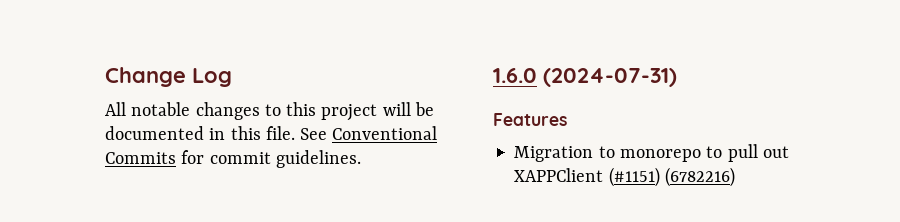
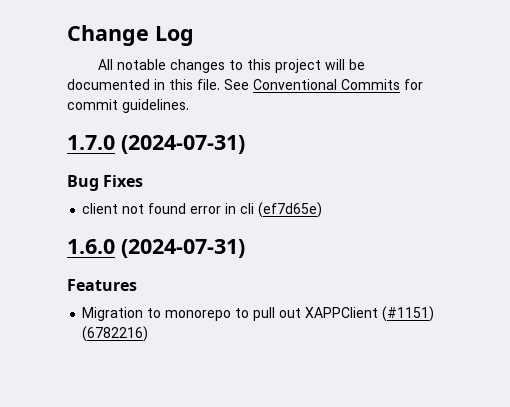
(361, 159) none -> [67,135,245,154] [67,175,144,191] [82,202,323,218] // 1.7.0 (2024-07-31) // Bug Fixes // client not found error in cli (ef7d65e)

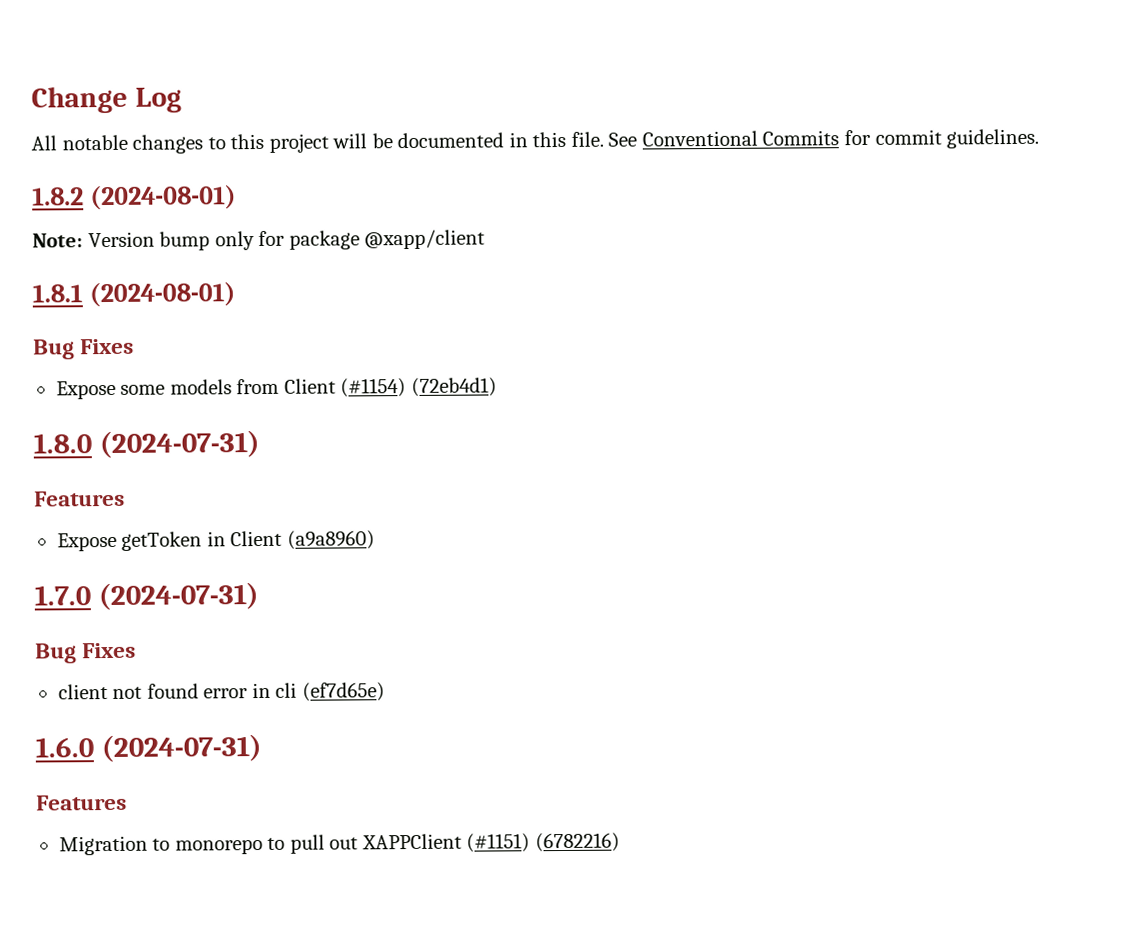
(189, 106) none -> [32,185,237,211] [32,229,486,251] [32,282,236,308] [33,338,135,360] [55,377,497,400] [33,430,260,459] [34,490,125,507] [56,530,375,552] // 1.8.2 (2024-08-01) // Note: Version bump only for package @xapp/client // 1.8.1 (2024-08-01) // Bug Fixes // Expose some models from Client (#1154) (72eb4d1) // 1.8.0 (2024-07-31) // Features // Expose getToken in Client (a9a8960)

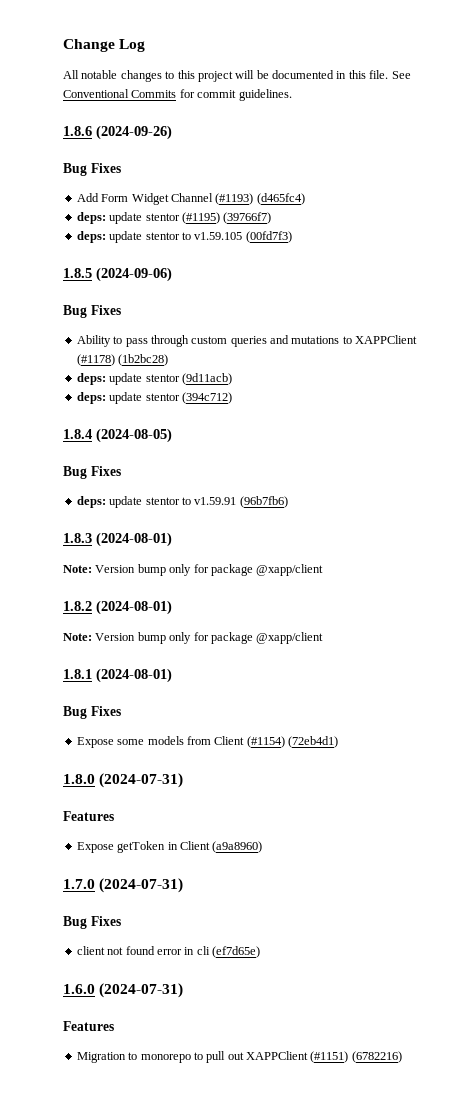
(1040, 138) none -> [63,125,172,140] [63,163,121,176] [76,193,305,205] [76,212,272,224] [76,231,292,243] [63,267,172,282] [63,305,121,318] [76,335,418,347] [76,354,169,366] [76,373,232,385] [76,392,232,404] [63,428,172,443] [63,466,121,479] [76,496,288,508] [63,532,172,547] [63,564,324,576] // 1.8.6 (2024-09-26) // Bug Fixes // Add Form Widget Channel (#1193) (d465fc4) // deps: update stentor (#1195) (39766f7) // deps: update stentor to v1.59.105 (00fd7f3) // 1.8.5 (2024-09-06) // Bug Fixes // Ability to pass through custom queries and mutations to XAPPClient (#1178) (1b2bc28) // deps: update stentor (9d11acb) // deps: update stentor (394c712) // 1.8.4 (2024-08-05) // Bug Fixes // deps: update stentor to v1.59.91 (96b7fb6) // 1.8.3 (2024-08-01) // Note: Version bump only for package @xapp/client

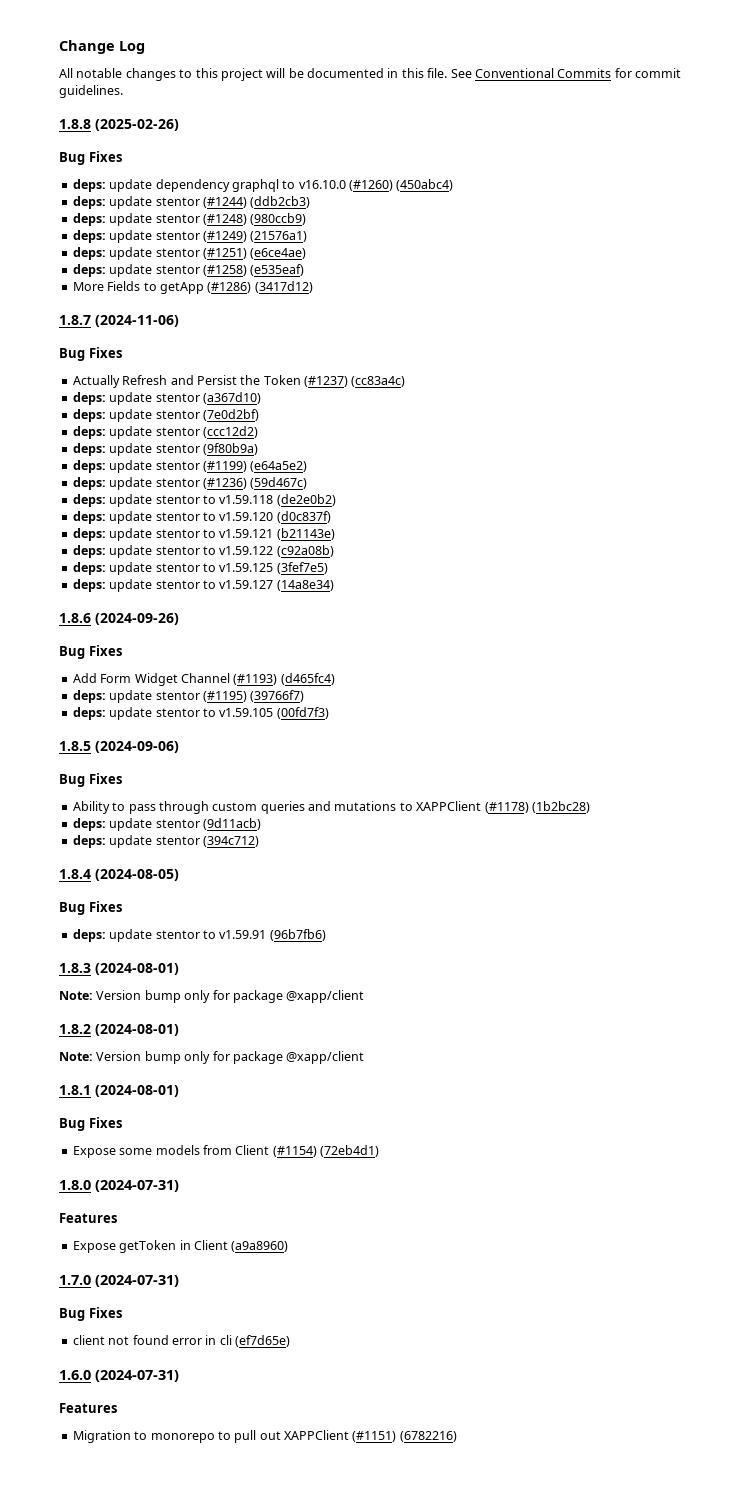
(292, 95) none -> [59,119,179,131] [59,151,122,165] [72,179,454,192] [72,196,311,209] [72,213,307,226] [72,230,308,243] [72,247,307,260] [72,264,305,277] [72,281,313,294] [59,315,179,327] [59,347,122,361] [72,375,406,388] [72,392,261,405] [72,409,259,422] [72,426,258,439] [72,443,258,456] [72,460,308,473] [72,477,308,490] [72,494,336,507] [72,511,331,524] [72,528,335,541] [72,545,334,558] [72,562,328,575] [72,579,334,592] // 1.8.8 (2025-02-26) // Bug Fixes // deps: update dependency graphql to v16.10.0 (#1260) (450abc4) // deps: update stentor (#1244) (ddb2cb3) // deps: update stentor (#1248) (980ccb9) // deps: update stentor (#1249) (21576a1) // deps: update stentor (#1251) (e6ce4ae) // deps: update stentor (#1258) (e535eaf) // More Fields to getApp (#1286) (3417d12) // 1.8.7 (2024-11-06) // Bug Fixes // Actually Refresh and Persist the Token (#1237) (cc83a4c) // deps: update stentor (a367d10) // deps: update stentor (7e0d2bf) // deps: update stentor (ccc12d2) // deps: update stentor (9f80b9a) // deps: update stentor (#1199) (e64a5e2) // deps: update stentor (#1236) (59d467c) // deps: update stentor to v1.59.118 (de2e0b2) // deps: update stentor to v1.59.120 (d0c837f) // deps: update stentor to v1.59.121 (b21143e) // deps: update stentor to v1.59.122 (c92a08b) // deps: update stentor to v1.59.125 (3fef7e5) // deps: update stentor to v1.59.127 (14a8e34)

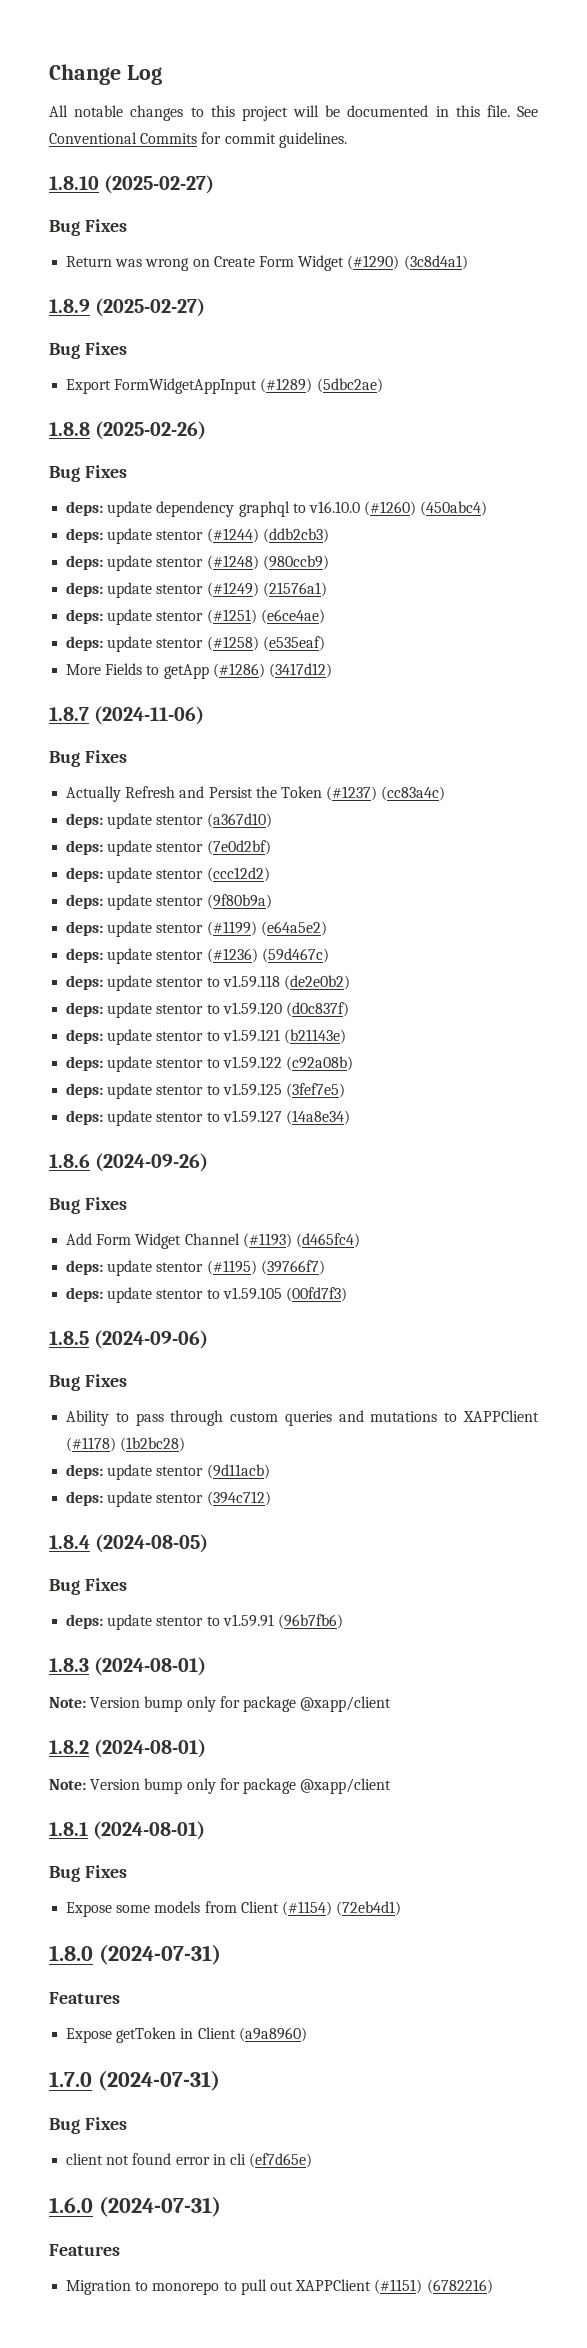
(123, 91) none -> [49,175,215,194] [49,219,127,236] [66,255,468,271] [49,298,206,317] [49,342,127,359] [66,378,383,394] // 1.8.10 (2025-02-27) // Bug Fixes // Return was wrong on Create Form Widget (#1290) (3c8d4a1) // 1.8.9 (2025-02-27) // Bug Fixes // Export FormWidgetAppInput (#1289) (5dbc2ae)

